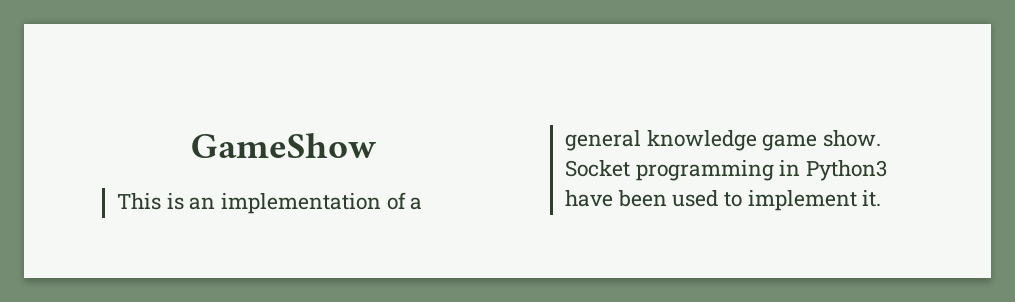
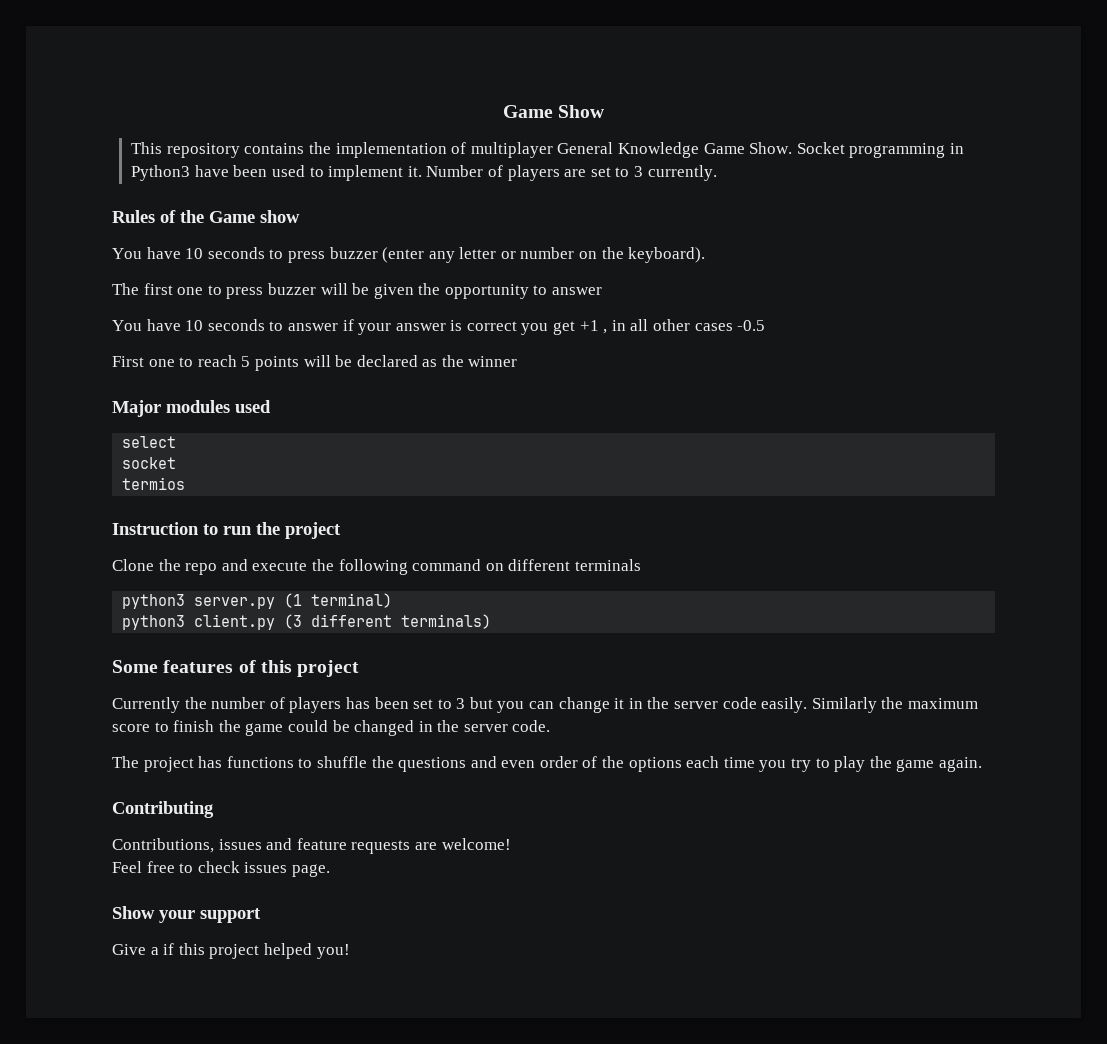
[191,133,377,158] GameShow -> [502,105,605,118] Game Show
[166,192,423,214] [564,130,881,151] is an implementation of a general knowledge game show. -> [166,142,793,158] repository contains the implementation of multiplayer General Knowledge Game Show.
(882, 198) none -> [426,165,717,181] [112,210,300,223] [112,247,706,263] [112,283,603,299] [112,319,766,335] [112,355,518,371] [112,400,271,417] [122,436,177,448] [122,457,177,469] [122,477,186,490] [112,522,341,539] [112,559,641,575] [122,593,393,609] [122,614,492,630] [112,660,360,677] [112,697,978,713] [112,720,551,736] [112,756,982,772] [112,801,214,818] [112,838,511,854] [112,861,330,877] [112,906,261,923] [112,943,350,959] Number of players are set to 3 currently. // Rules of the Game show // You have 10 seconds to press buzzer (enter any letter or number on the keyboard). // The first one to press buzzer will be given the opportunity to answer // You have 10 seconds to answer if your answer is correct you get +1 , in all other cases -0.5 // First one to reach 5 points will be declared as the winner // Major modules used // select // socket // termios // Instruction to run the project // Clone the repo and execute the following command on different terminals // python3 server.py (1 terminal) // python3 client.py (3 different terminals) // Some features of this project // Currently the number of players has been set to 3 but you can change it in the server code easily. Similarly the maximum score to finish the game could be changed in the server code. // The project has functions to shuffle the questions and even order of the options each time you try to play the game again. // Contributing // Contributions, issues and feature requests are welcome! // Feel free to check issues page. // Show your support // Give a if this project helped you!

